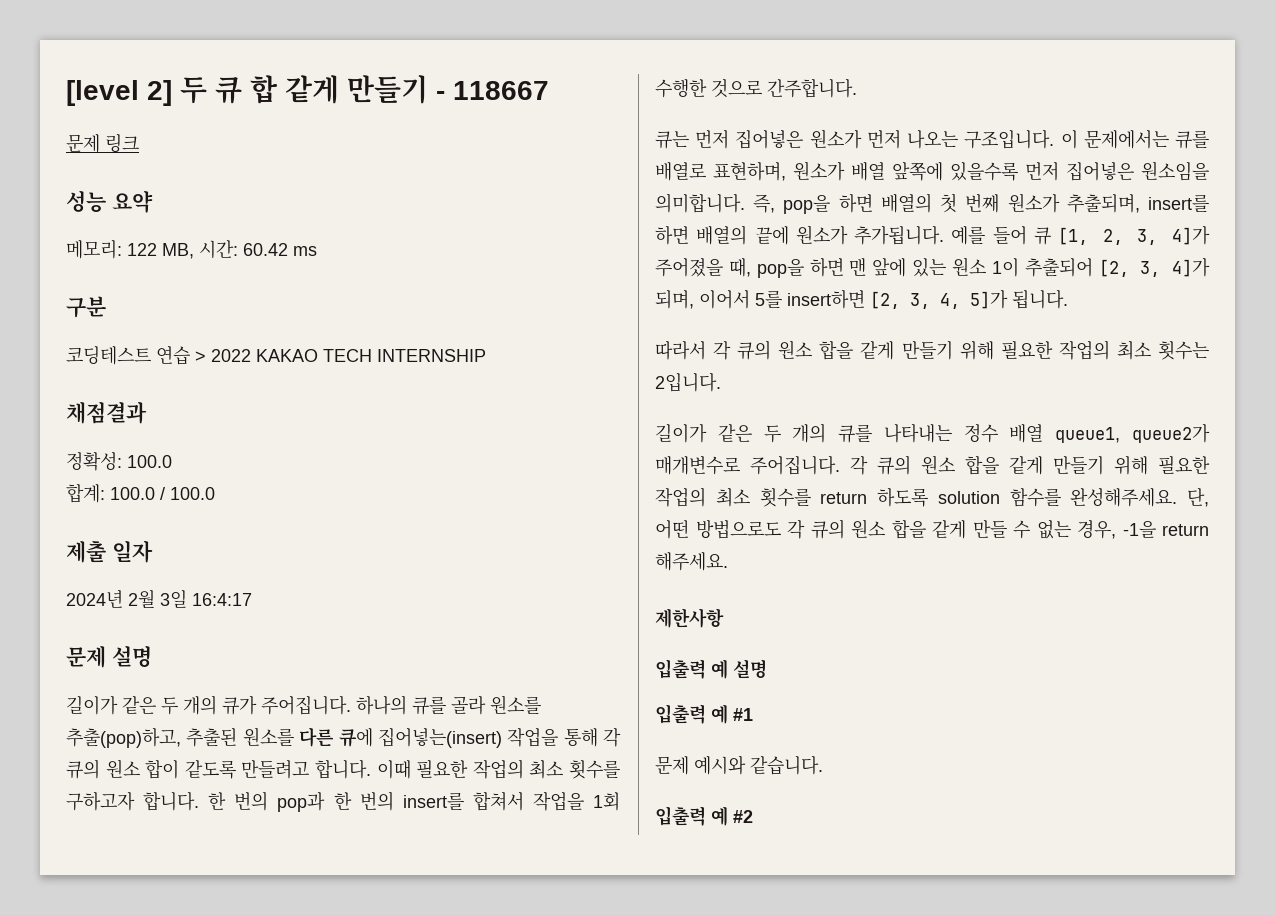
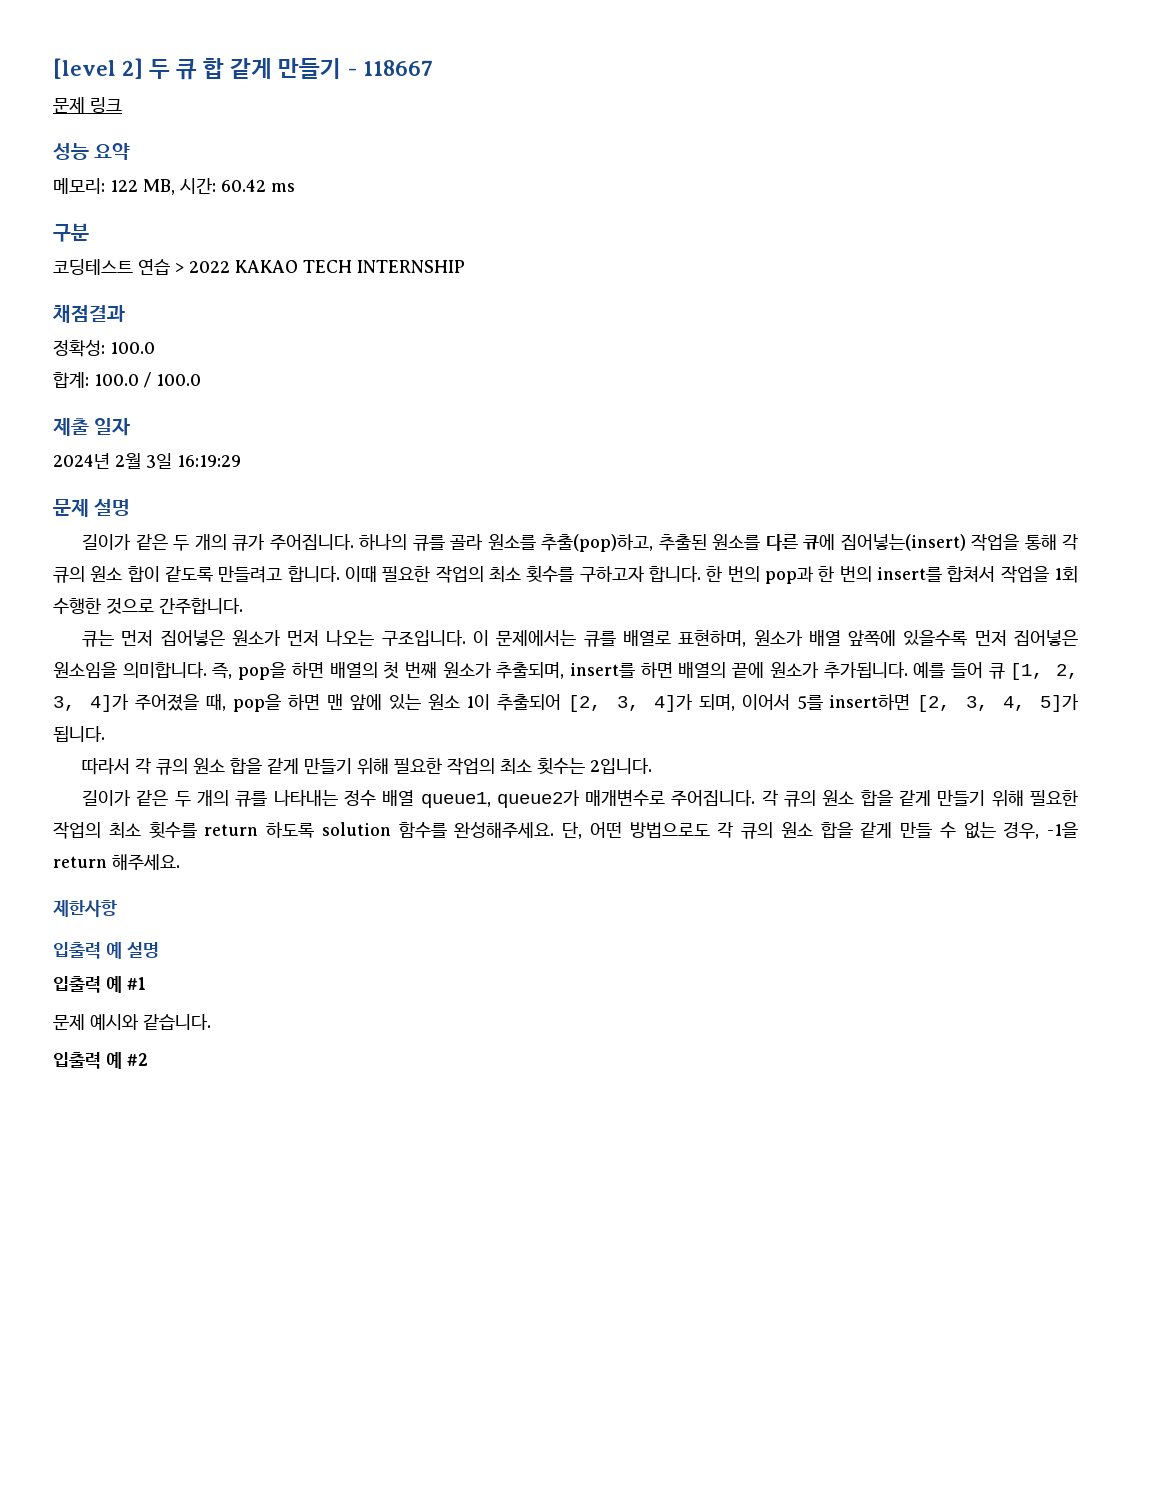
[192,593,252,606] 16:4:17 -> [177,455,241,467] 16:19:29

